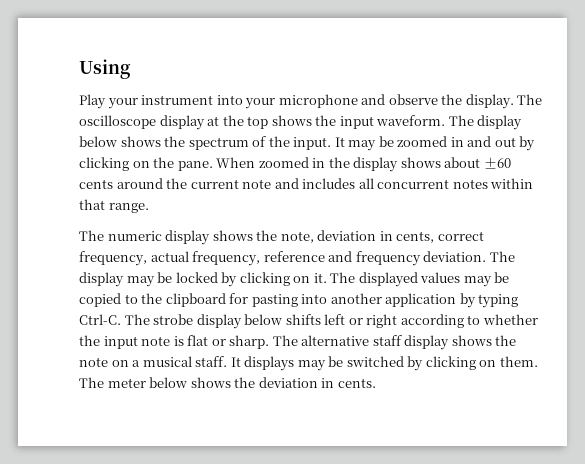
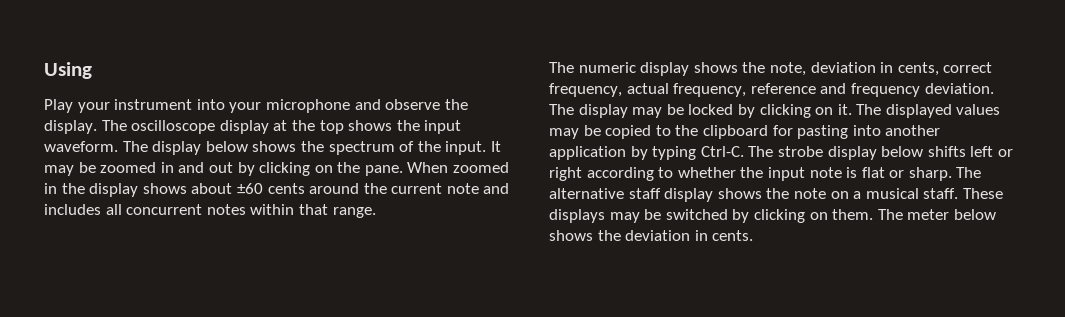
[230,357,241,367] It -> [962,188,1003,199] These

